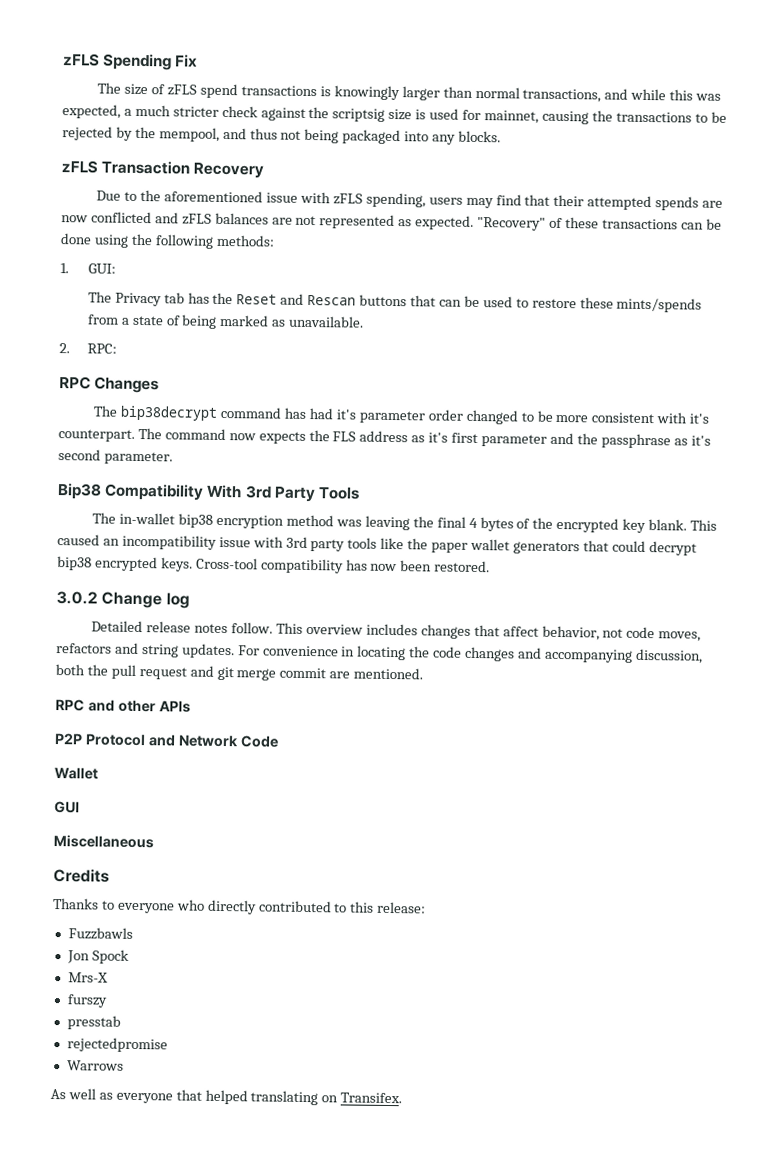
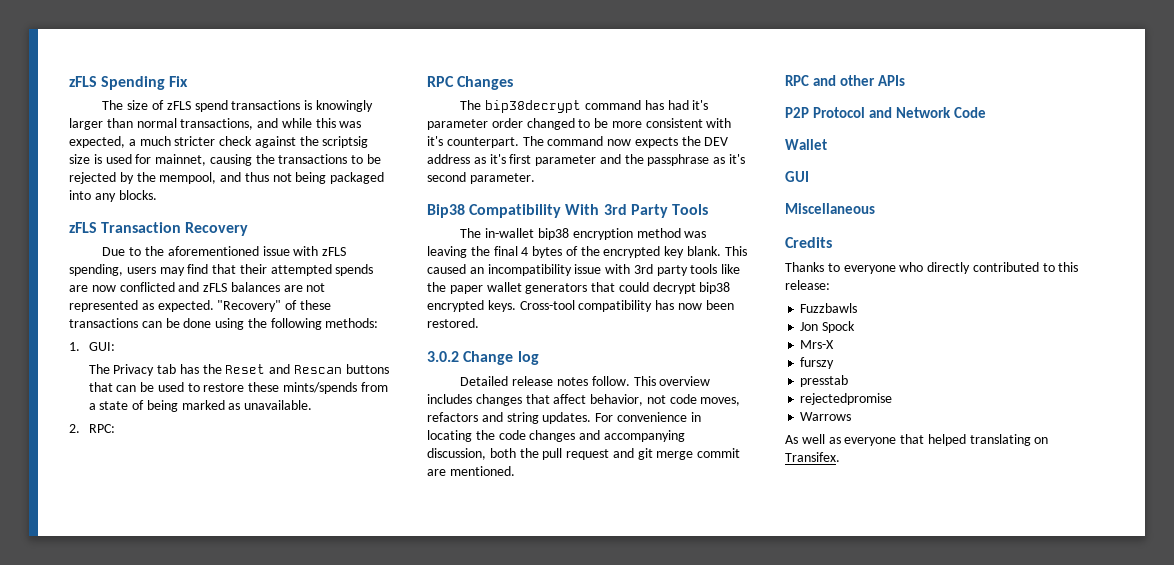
[332,431,357,442] FLS -> [704,137,729,146] DEV

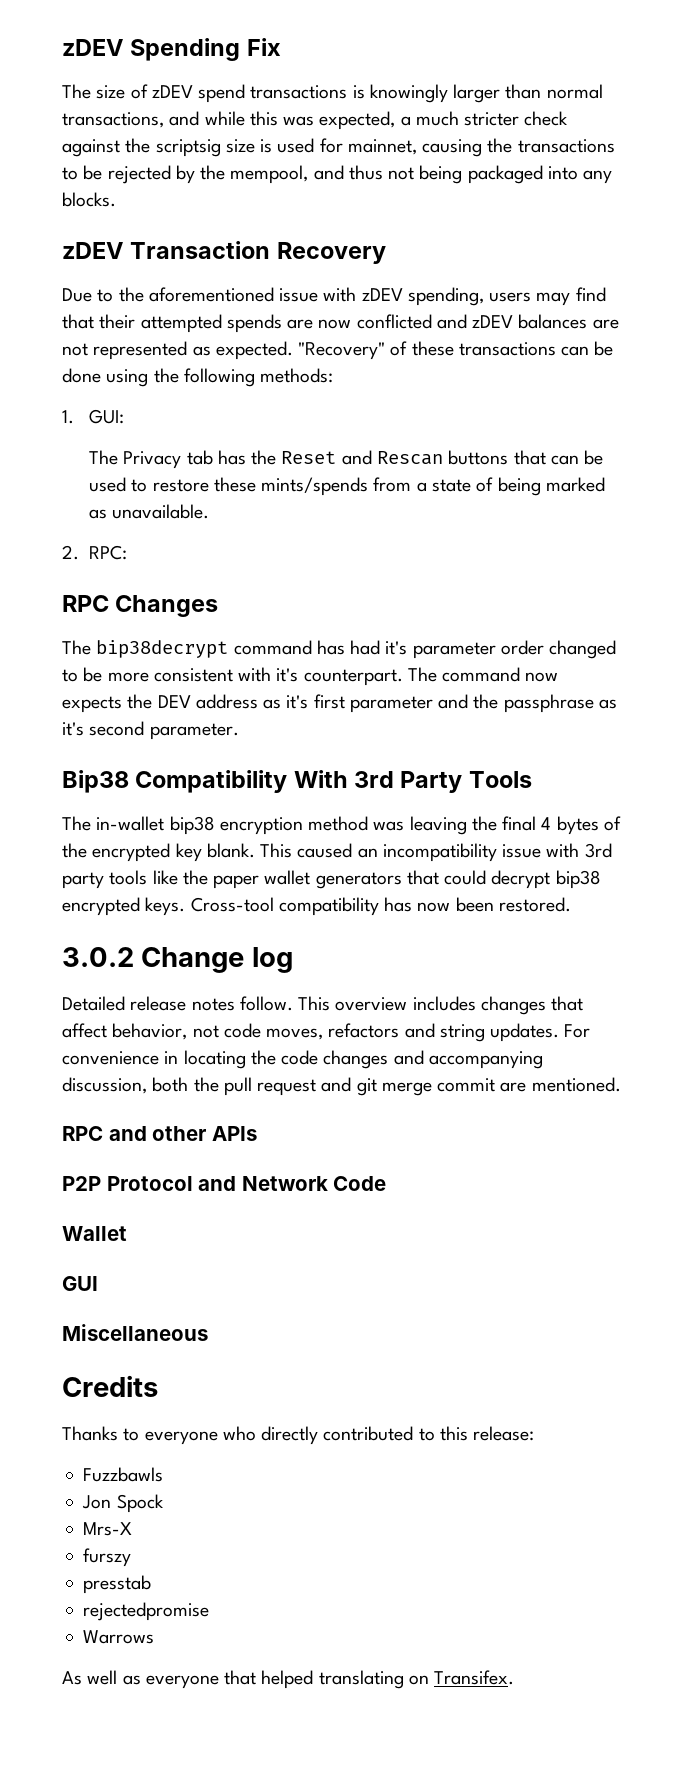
[69,76,97,87] zFLS -> [62,39,124,56] zDEV
[166,101,191,110] zFLS -> [151,85,193,98] zDEV
[69,222,97,233] zFLS -> [62,242,124,259] zDEV
[322,247,347,256] zFLS -> [361,288,403,301] zDEV
[203,283,228,292] zFLS -> [472,315,514,328] zDEV

